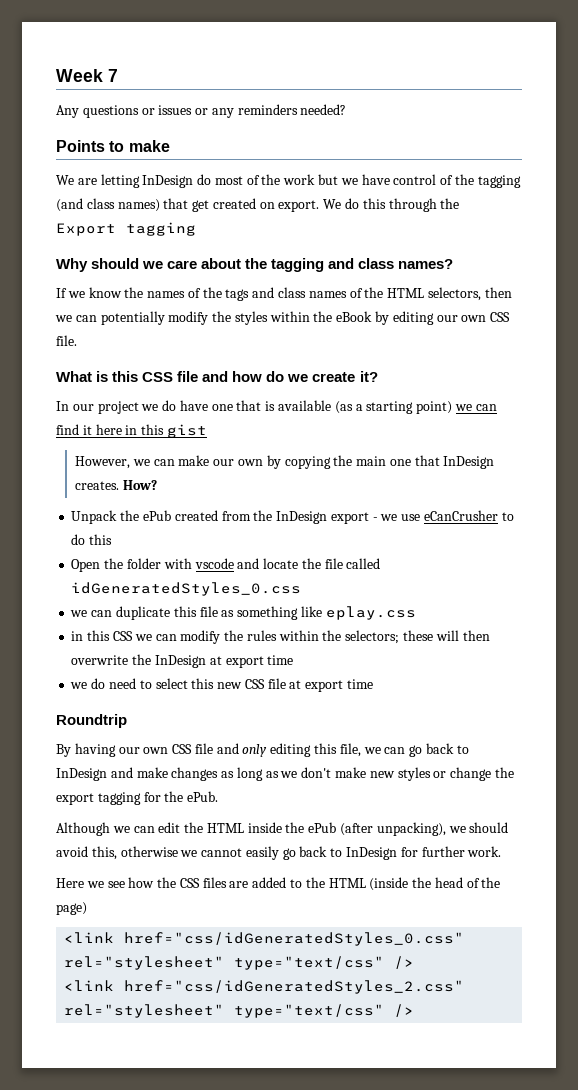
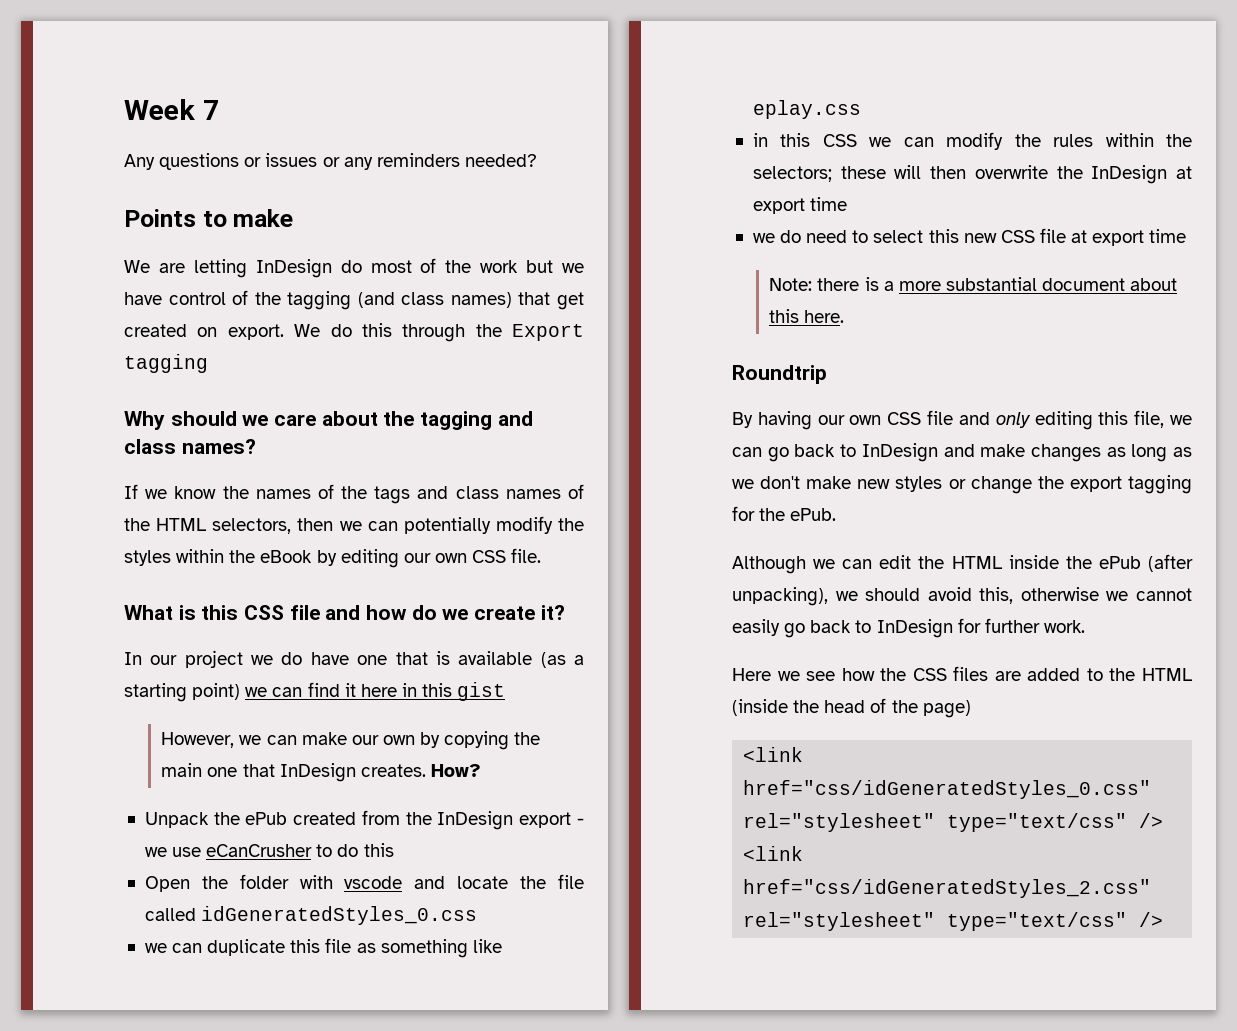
(373, 684) none -> [769,277,1178,291] [769,309,845,323] // Note: there is a more substantial document about this here.

